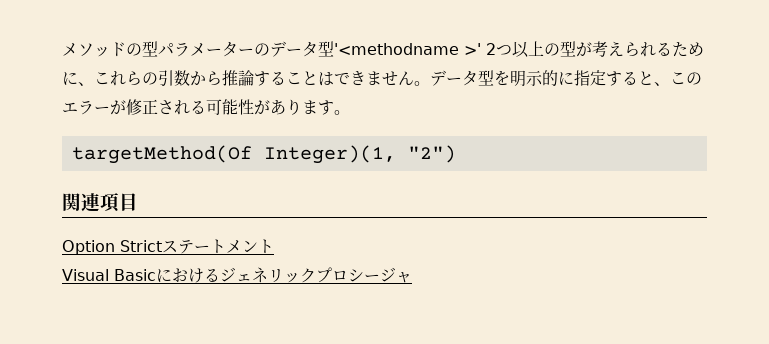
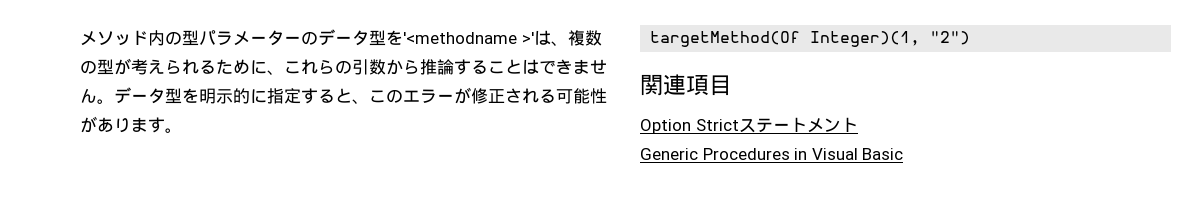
(126, 49) none -> [148,30,165,46] 内
(334, 49) none -> [386,30,403,45] を
[486,41,544,58] 2つ以上 -> [533,30,602,46] は、複数
[62,267,412,283] Visual Basicにおけるジェネリックプロシージャ -> [640,148,904,160] Generic Procedures in Visual Basic

